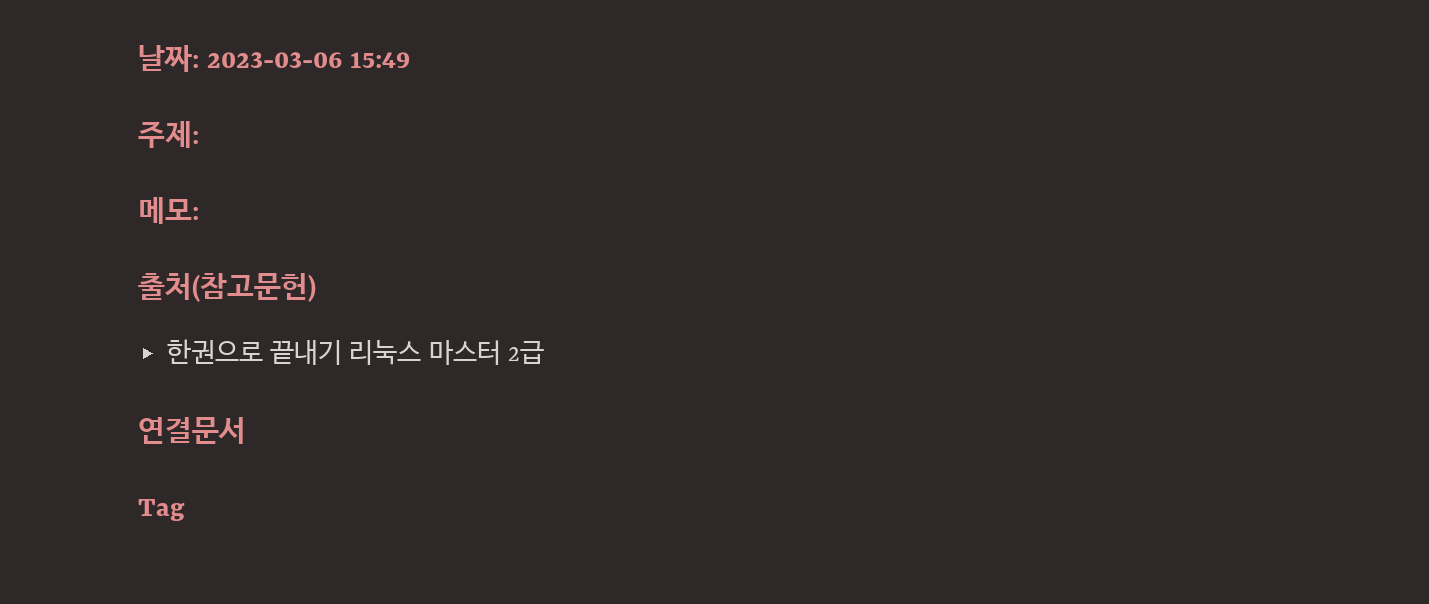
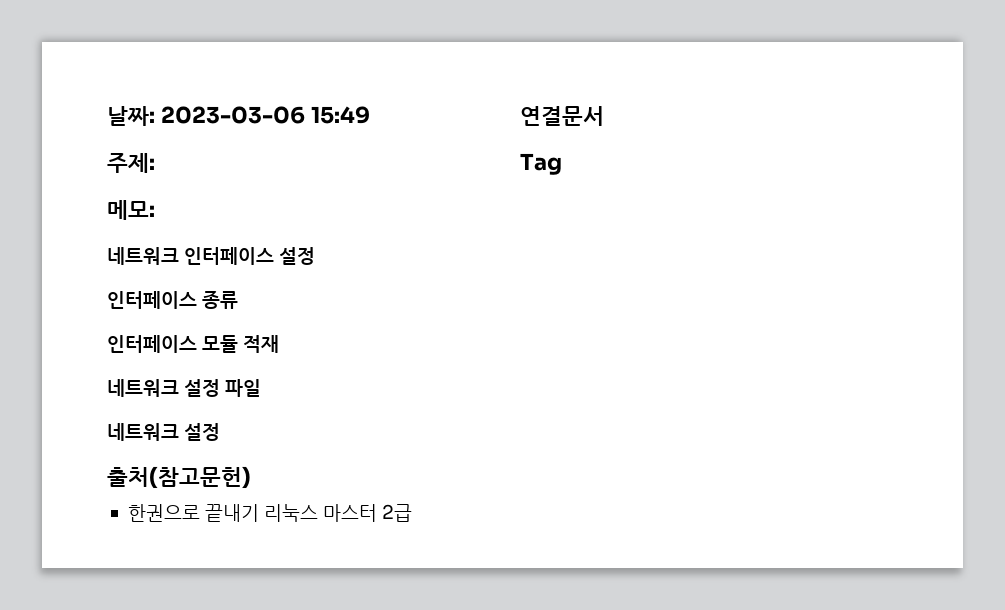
(199, 210) none -> [107,247,316,265] [107,291,239,309] [107,335,280,353] [107,379,262,397] [107,423,221,441] // 네트워크 인터페이스 설정 // 인터페이스 종류 // 인터페이스 모듈 적재 // 네트워크 설정 파일 // 네트워크 설정

